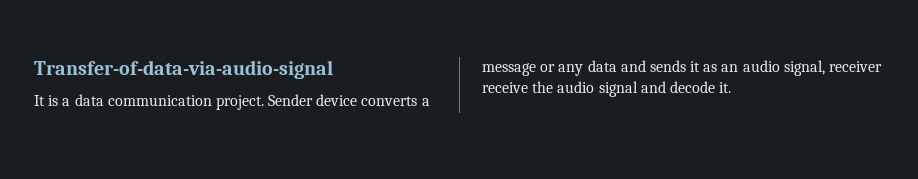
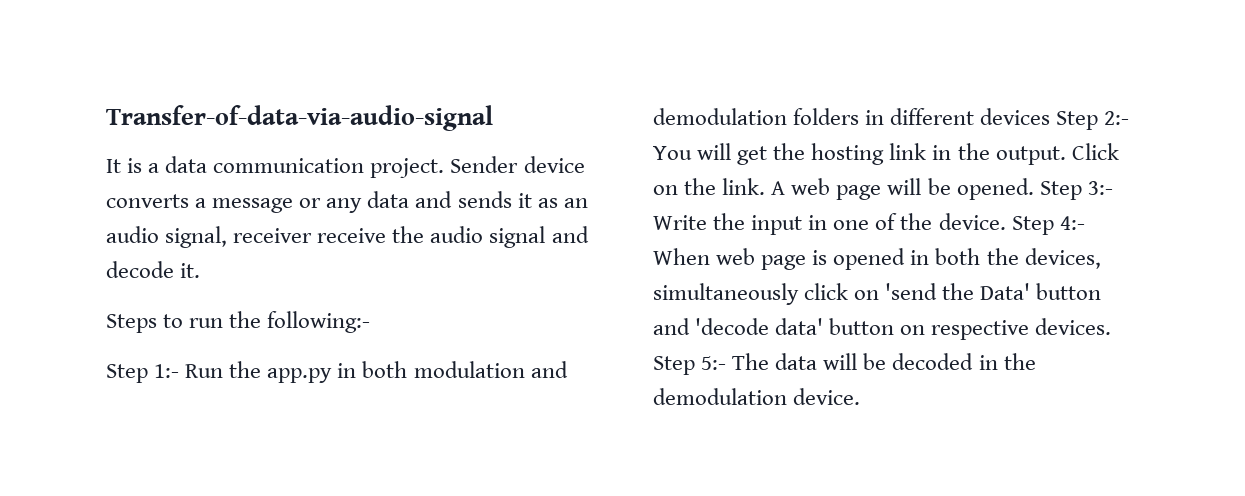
(732, 87) none -> [106,311,371,333] [106,361,568,383] [653,108,1130,130] [653,143,1119,165] [653,178,1113,200] [653,213,1085,235] [653,248,1101,270] [653,283,1102,305] [653,318,1112,340] [653,353,1036,375] [653,388,861,405] // Steps to run the following:- // Step 1:- Run the app.py in both modulation and demodulation folders in different devices Step 2:- You will get the hosting link in the output. Click on the link. A web page will be opened. Step 3:- Write the input in one of the device. Step 4:- When web page is opened in both the devices, simultaneously click on 'send the Data' button and 'decode data' button on respective devices. Step 5:- The data will be decoded in the demodulation device.

